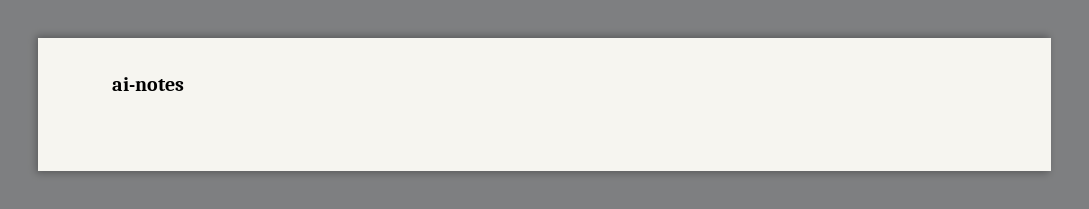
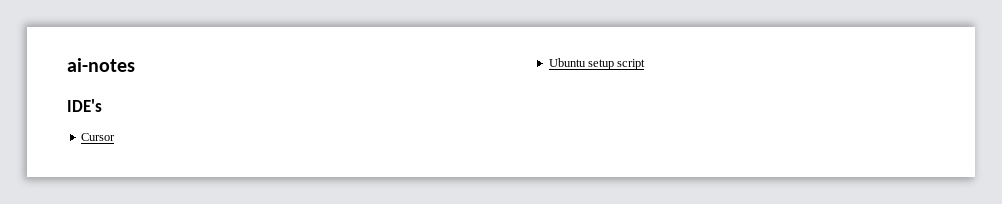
(184, 84) none -> [67,99,102,112] [80,133,115,141] [548,58,646,70] // IDE's // Cursor // Ubuntu setup script

